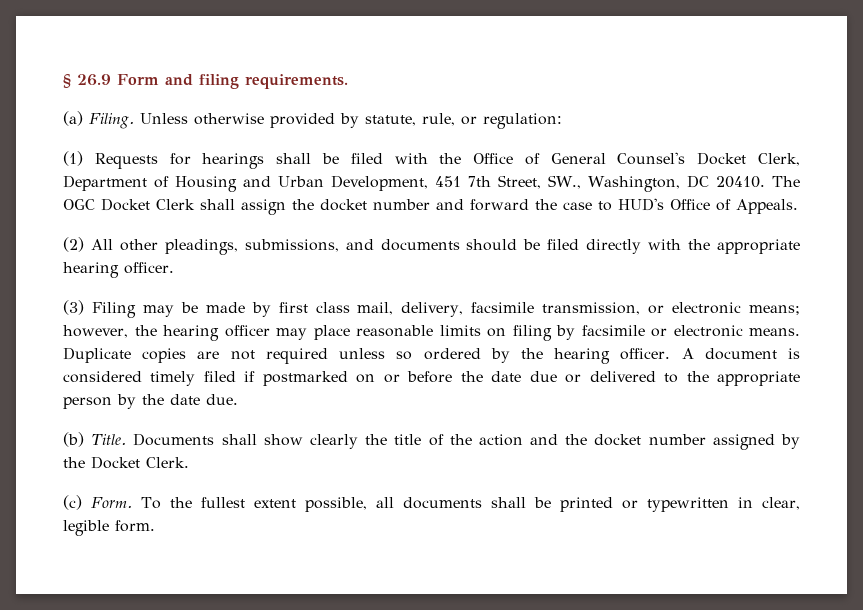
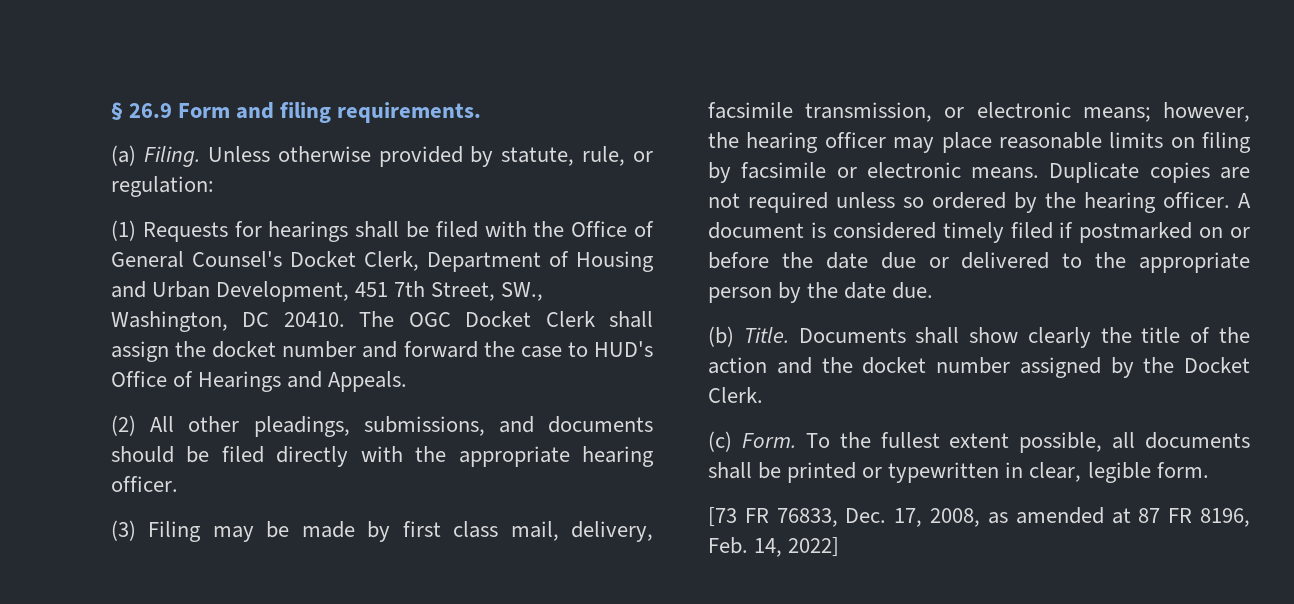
(731, 205) none -> [198,371,323,392] Hearings and
(155, 526) none -> [708,507,1250,527] [708,537,840,557] // [73 FR 76833, Dec. 17, 2008, as amended at 87 FR 8196, Feb. 14, 2022]

